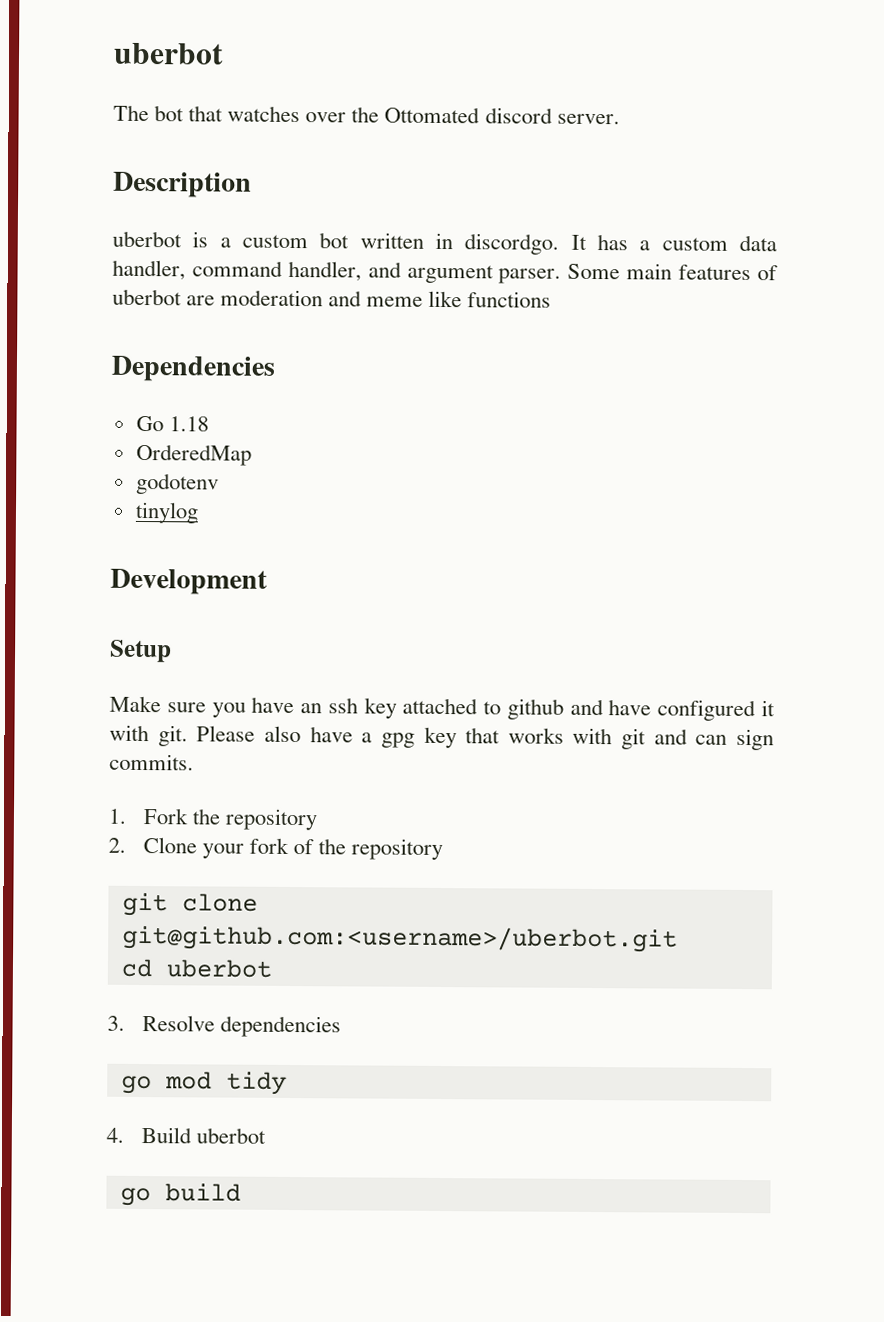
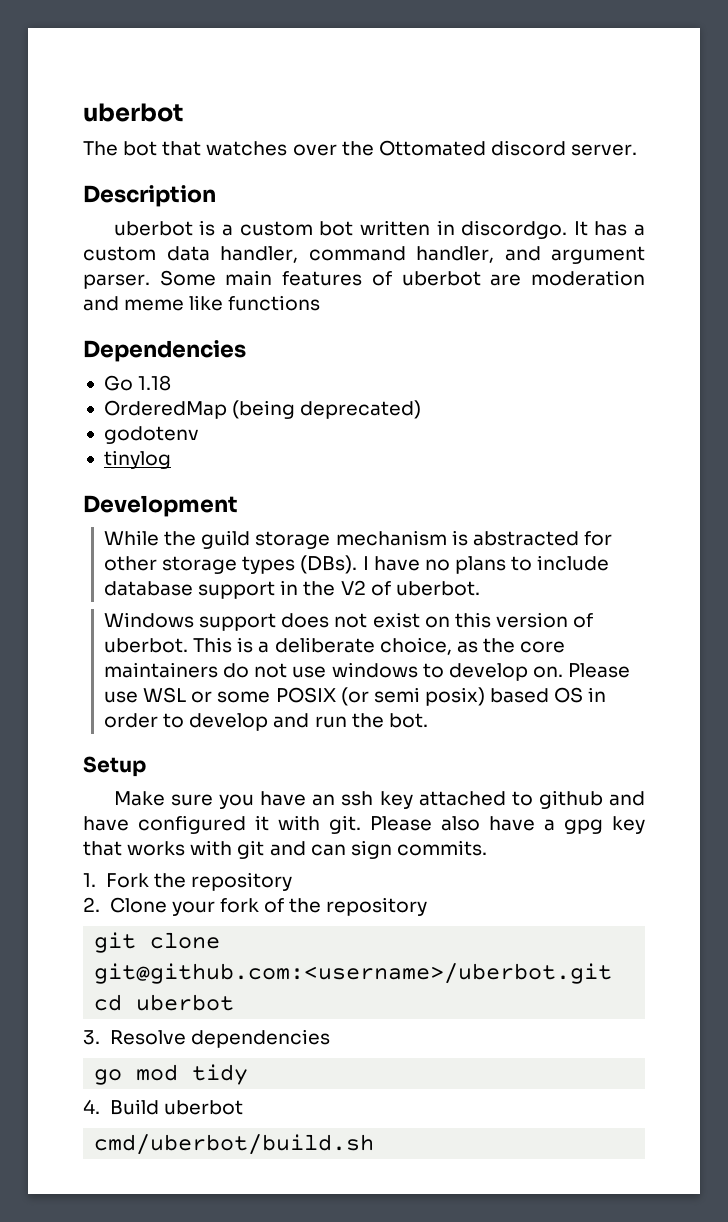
(252, 454) none -> [232,400,422,419] (being deprecated)
(268, 581) none -> [104,530,612,549] [104,555,610,574] [104,580,480,599] [104,612,594,631] [104,637,566,655] [104,662,631,681] [104,687,607,706] [104,713,428,731] // While the guild storage mechanism is abstracted for other storage types (DBs). I have no plans to include database support in the V2 of uberbot. // Windows support does not exist on this version of uberbot. This is a deliberate choice, as the core maintainers do not use windows to develop on. Please use WSL or some POSIX (or semi posix) based OS in order to develop and run the bot.
[119,1183,241,1207] go build -> [94,1134,375,1155] cmd/uberbot/build.sh

